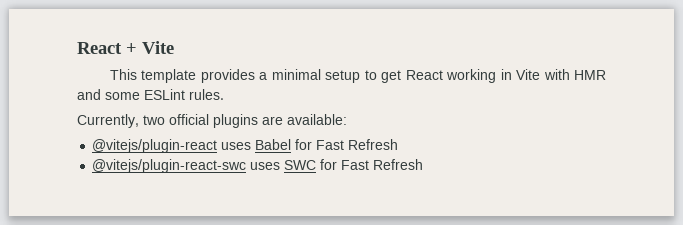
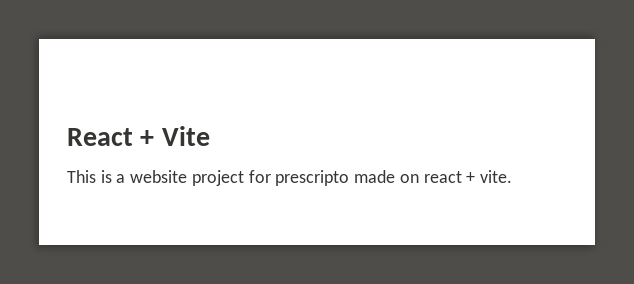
[141,69,607,83] [77,89,224,100] [77,114,347,128] [92,139,399,153] [92,159,424,173] template provides a minimal setup to get React working in Vite with HMR and some ESLint rules. // Currently, two official plugins are available: // @vitejs/plugin-react uses Babel for Fast Refresh // @vitejs/plugin-react-swc uses SWC for Fast Refresh -> [100,170,512,186] is a website project for prescripto made on react + vite.

